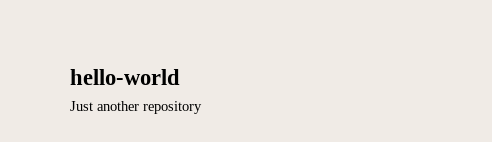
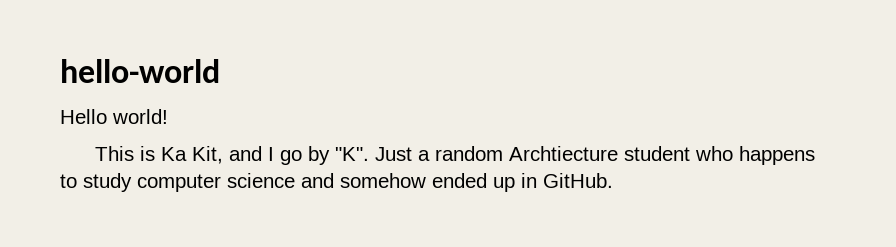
[70,101,202,114] Just another repository -> [60,109,168,124] [94,146,815,165] [60,173,613,192] Hello world! // This is Ka Kit, and I go by "K". Just a random Archtiecture student who happens to study computer science and somehow ended up in GitHub.

